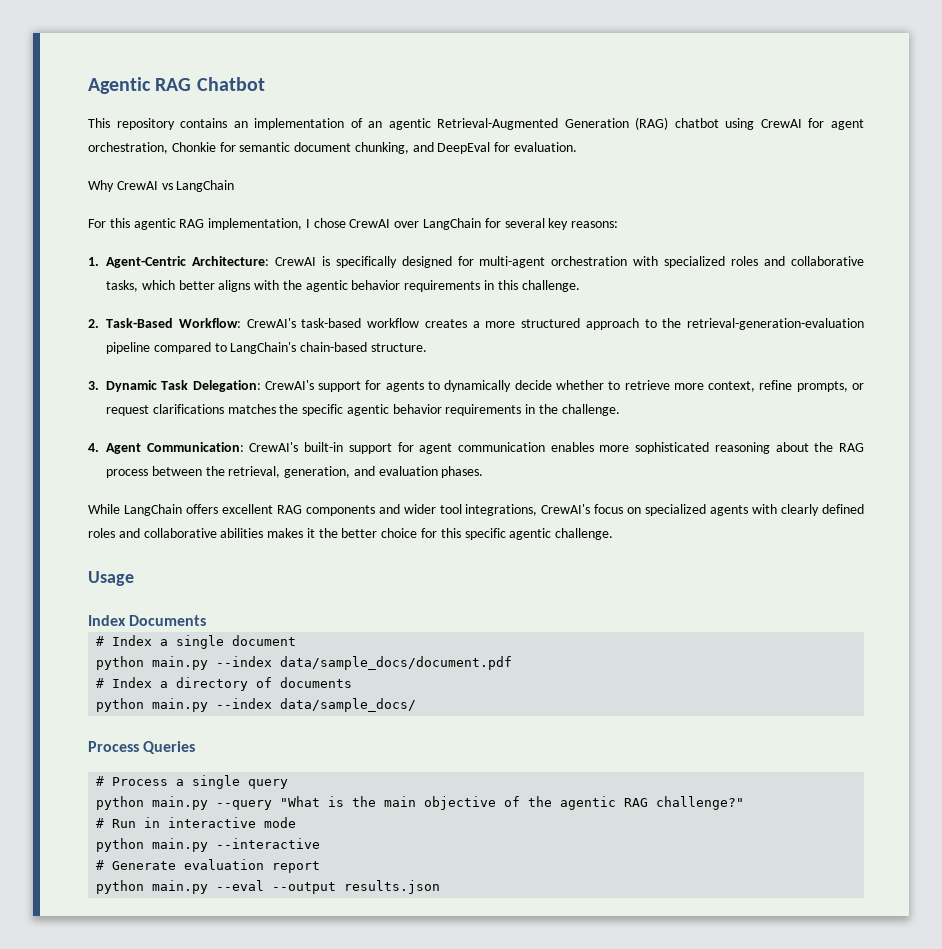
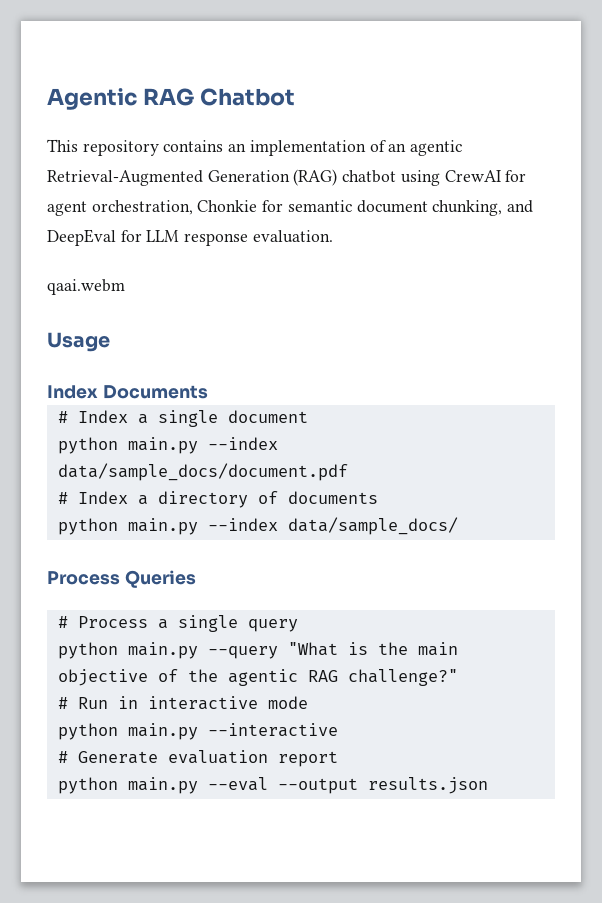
(511, 147) none -> [146,230,249,246] LLM response
[88,180,235,192] [88,218,619,230] [88,256,864,268] [106,280,580,292] [88,318,864,330] [106,342,427,354] [88,380,864,392] [106,404,620,416] [88,442,864,454] [106,466,484,478] [88,504,865,516] [88,528,614,540] Why CrewAI vs LangChain // For this agentic RAG implementation, I chose CrewAI over LangChain for several key reasons: // 1. Agent-Centric Architecture: CrewAI is specifically designed for multi-agent orchestration with specialized roles and collaborative tasks, which better aligns with the agentic behavior requirements in this challenge. // 2. Task-Based Workflow: CrewAI's task-based workflow creates a more structured approach to the retrieval-generation-evaluation pipeline compared to LangChain's chain-based structure. // 3. Dynamic Task Delegation: CrewAI's support for agents to dynamically decide whether to retrieve more context, refine prompts, or request clarifications matches the specific agentic behavior requirements in the challenge. // 4. Agent Communication: CrewAI's built-in support for agent communication enables more sophisticated reasoning about the RAG process between the retrieval, generation, and evaluation phases. // While LangChain offers excellent RAG components and wider tool integrations, CrewAI's focus on specialized agents with clearly defined roles and collaborative abilities makes it the better choice for this specific agentic challenge. -> [47,279,125,295] qaai.webm

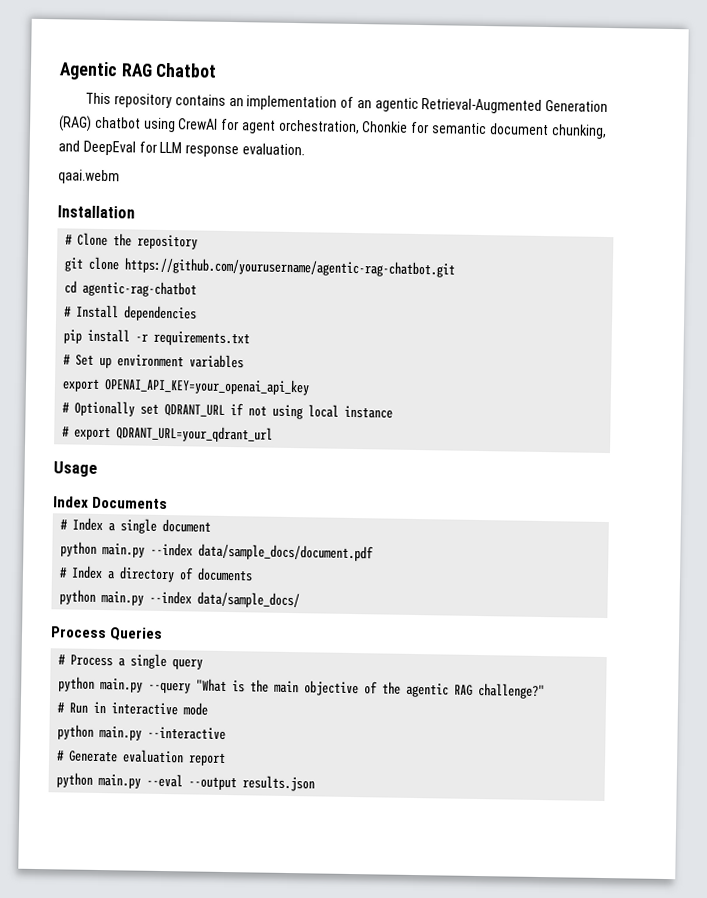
(125, 287) none -> [57,205,135,219] [65,232,199,250] [64,256,456,278] [64,280,198,298] [64,304,198,322] [63,328,251,347] [63,354,245,369] [62,377,311,396] [62,400,394,420] [62,425,274,443] // Installation // # Clone the repository // git clone https://github.com/yourusername/agentic-rag-chatbot.git // cd agentic-rag-chatbot // # Install dependencies // pip install -r requirements.txt // # Set up environment variables // export OPENAI_API_KEY=your_openai_api_key // # Optionally set QDRANT_URL if not using local instance // # export QDRANT_URL=your_qdrant_url

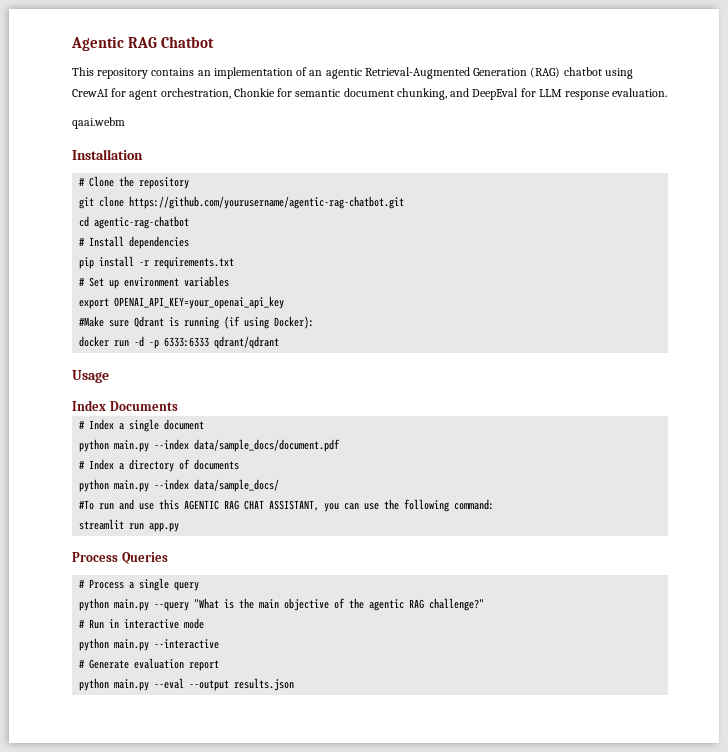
[62,400,394,420] [62,425,274,443] # Optionally set QDRANT_URL if not using local instance // # export QDRANT_URL=your_qdrant_url -> [79,316,315,329] [79,336,280,349] #Make sure Qdrant is running (if using Docker): // docker run -d -p 6333:6333 qdrant/qdrant
(301, 600) none -> [79,499,495,512] [79,519,180,532] // #To run and use this AGENTIC RAG CHAT ASSISTANT, you can use the following command: // streamlit run app.py

